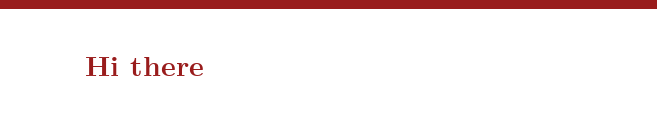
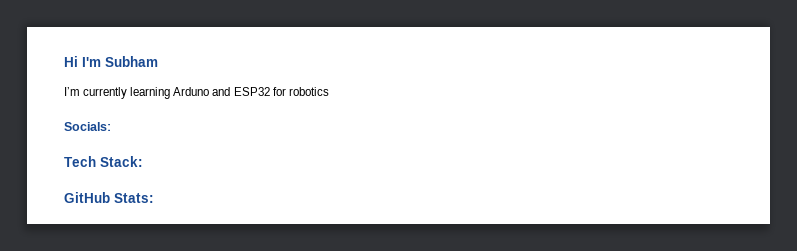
[130,57,204,76] there -> [82,56,158,67] [64,87,329,99] [64,122,111,131] [64,156,143,167] [64,192,154,203] I'm Subham // I’m currently learning Arduno and ESP32 for robotics // Socials: // Tech Stack: // GitHub Stats:

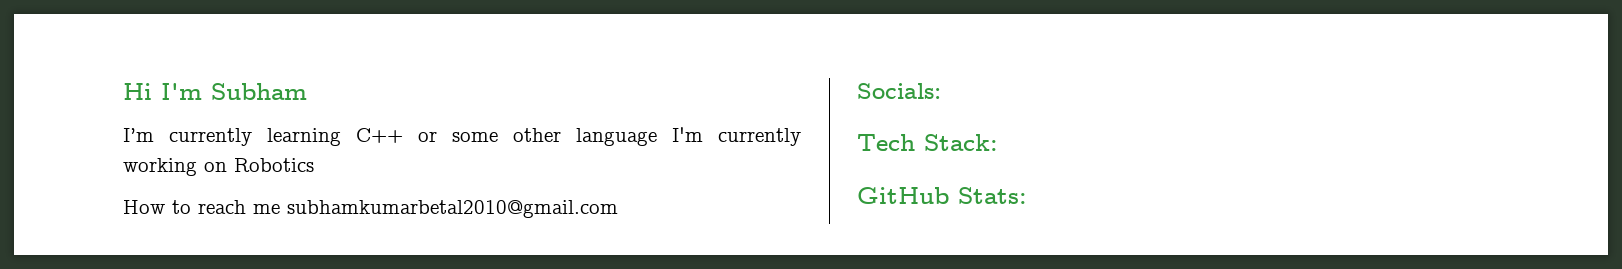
[173,87,329,96] Arduno and ESP32 for robotics -> [356,127,801,146] [123,158,314,176] [123,200,618,218] C++ or some other language I'm currently working on Robotics // How to reach me subhamkumarbetal2010@gmail.com

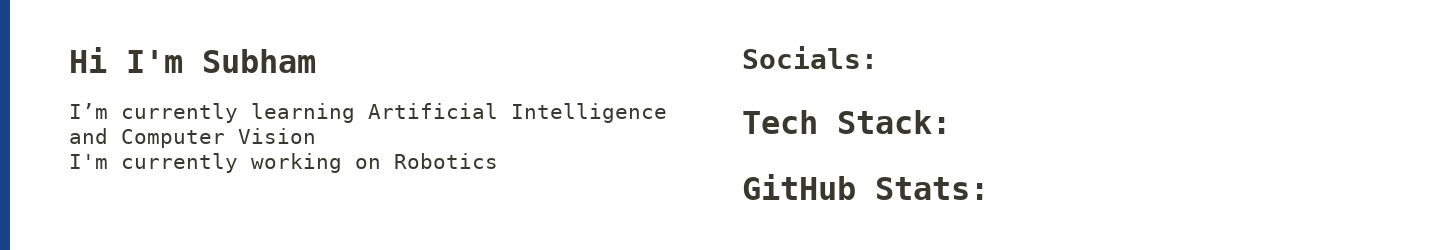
[356,128,657,146] C++ or some other language -> [368,103,667,123] [69,128,316,148] Artificial Intelligence and Computer Vision //
[123,200,618,218] // How to reach me subhamkumarbetal2010@gmail.com -> (498, 161) none

